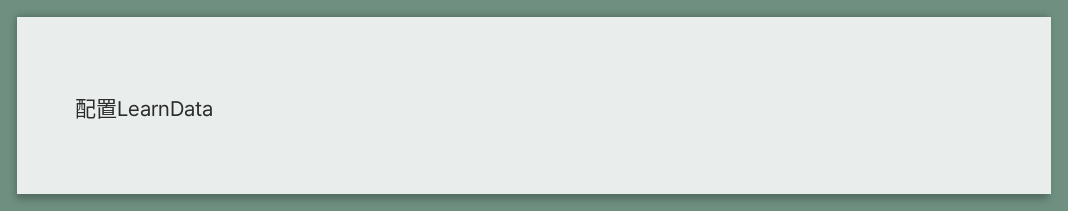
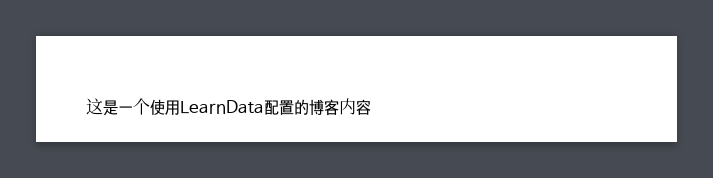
[75,99,213,119] 配置LearnData -> [86,98,371,116] 这是一个使用LearnData配置的博客内容

